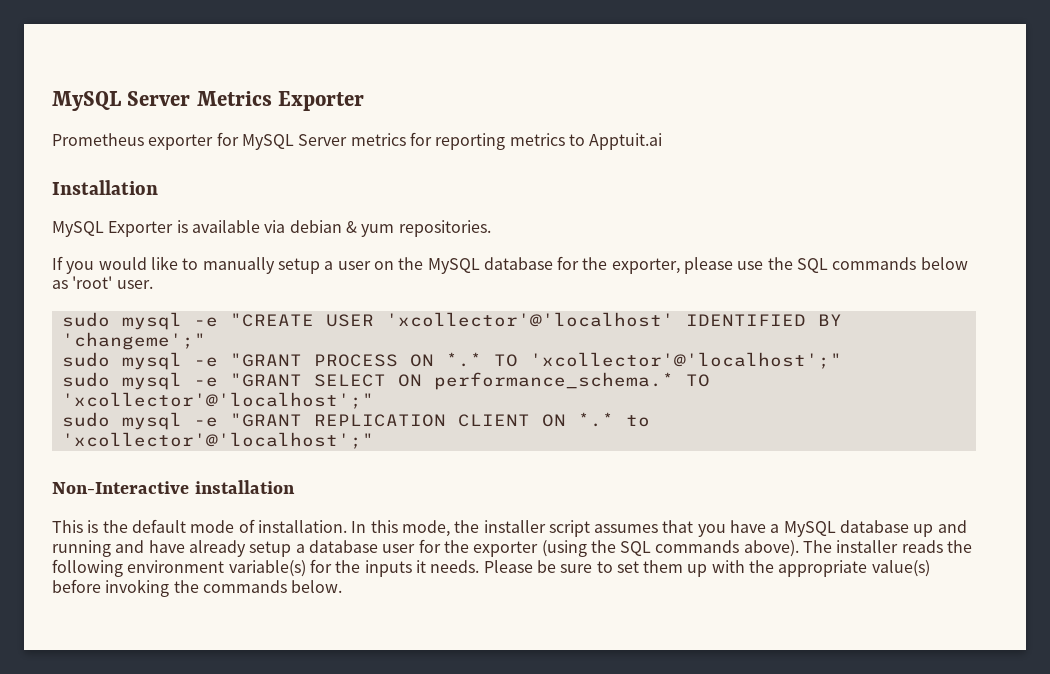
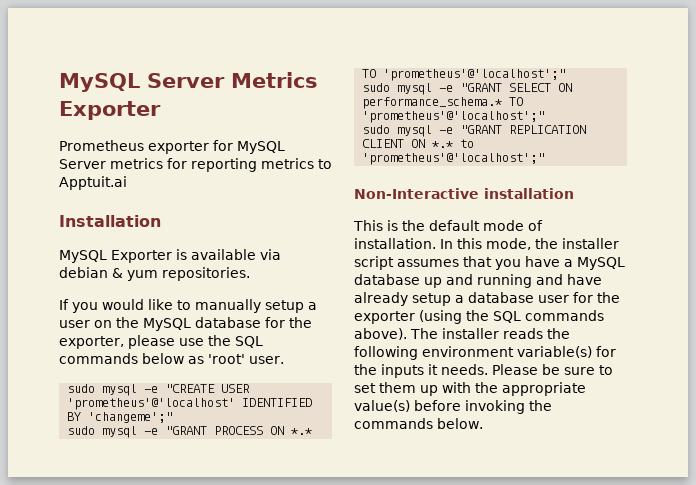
[385,312,674,327] 'xcollector'@'localhost' -> [67,398,236,410] 'prometheus'@'localhost'
[529,352,842,369] 'xcollector'@'localhost';" -> [383,69,566,81] 'prometheus'@'localhost';"
[61,392,374,409] 'xcollector'@'localhost';" -> [362,111,545,123] 'prometheus'@'localhost';"
[61,432,374,449] 'xcollector'@'localhost';" -> [362,153,545,165] 'prometheus'@'localhost';"

